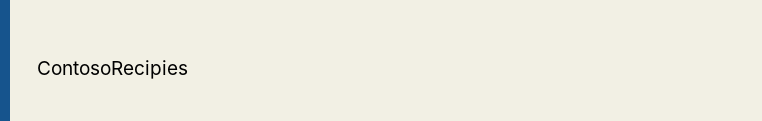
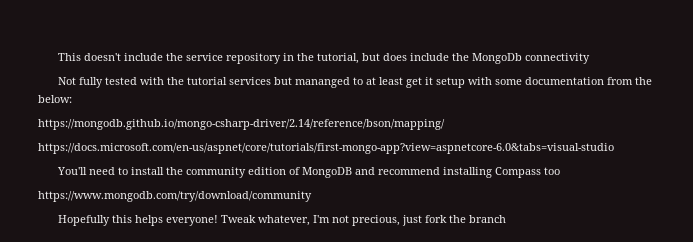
[37,60,188,79] ContosoRecipies -> [58,53,591,64] [58,77,653,88] [38,95,72,103] [38,119,445,130] [38,143,614,154] [57,167,561,178] [38,191,312,202] [58,215,507,226] This doesn't include the service repository in the tutorial, but does include the MongoDb connectivity // Not fully tested with the tutorial services but mananged to at least get it setup with some documentation from the below: // https://mongodb.github.io/mongo-csharp-driver/2.14/reference/bson/mapping/ // https://docs.microsoft.com/en-us/aspnet/core/tutorials/first-mongo-app?view=aspnetcore-6.0&tabs=visual-studio // You'll need to install the community edition of MongoDB and recommend installing Compass too // https://www.mongodb.com/try/download/community // Hopefully this helps everyone! Tweak whatever, I'm not precious, just fork the branch

